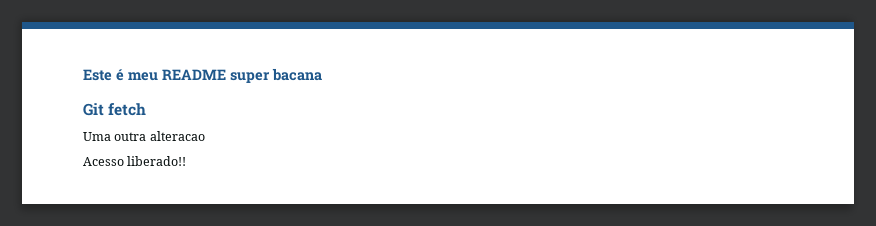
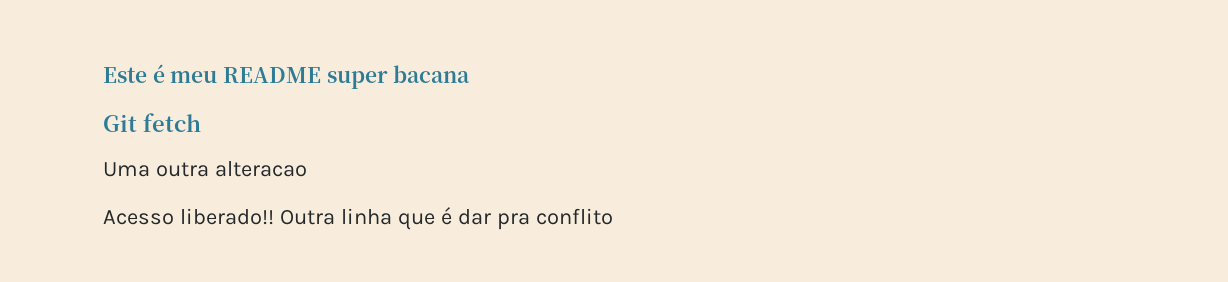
(187, 161) none -> [279,207,613,230] Outra linha que é dar pra conflito

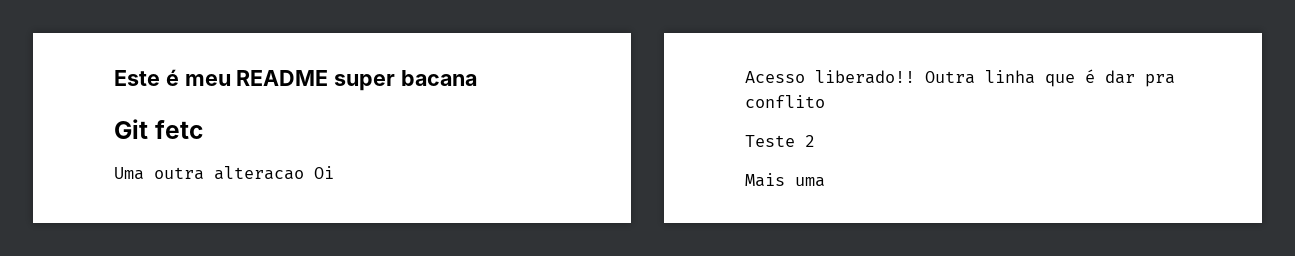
[143,113,201,132] fetch -> [154,120,203,139] fetc
(307, 169) none -> [314,166,334,179] Oi
(613, 216) none -> [745,135,815,147] [745,173,825,187] // Teste 2 // Mais uma

